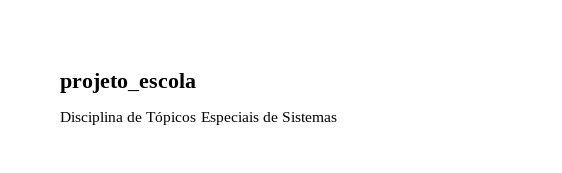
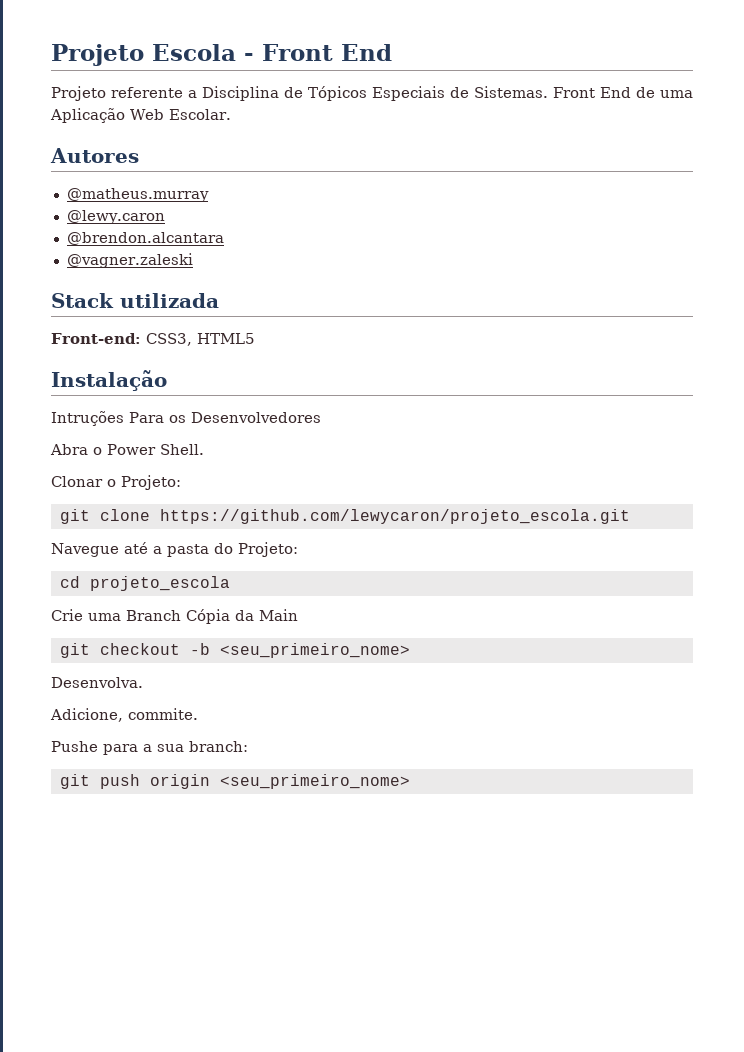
[60,73,196,93] projeto_escola // -> [51,44,392,66] [51,86,197,101] Projeto Escola - Front End // Projeto referente a
[281,112,337,122] Sistemas -> [473,86,693,98] [50,108,231,123] [50,148,139,163] [66,188,209,202] [66,210,165,224] [66,232,224,245] [66,253,193,268] [51,293,219,308] [51,333,255,346] [51,370,167,391] [51,411,321,426] [50,444,204,455] [51,475,181,490] [59,509,630,524] [51,542,298,557] [59,576,230,591] [51,609,298,624] [59,643,410,658] [51,677,143,688] [50,708,198,722] [51,741,248,755] [59,774,410,789] Sistemas. Front End de uma Aplicação Web Escolar. // Autores // @matheus.murray // @lewy.caron // @brendon.alcantara // @vagner.zaleski // Stack utilizada // Front-end: CSS3, HTML5 // Instalação // Intruções Para os Desenvolvedores // Abra o Power Shell. // Clonar o Projeto: // git clone https://github.com/lewycaron/projeto_escola.git // Navegue até a pasta do Projeto: // cd projeto_escola // Crie uma Branch Cópia da Main // git checkout -b <seu_primeiro_nome> // Desenvolva. // Adicione, commite. // Pushe para a sua branch: // git push origin <seu_primeiro_nome>

